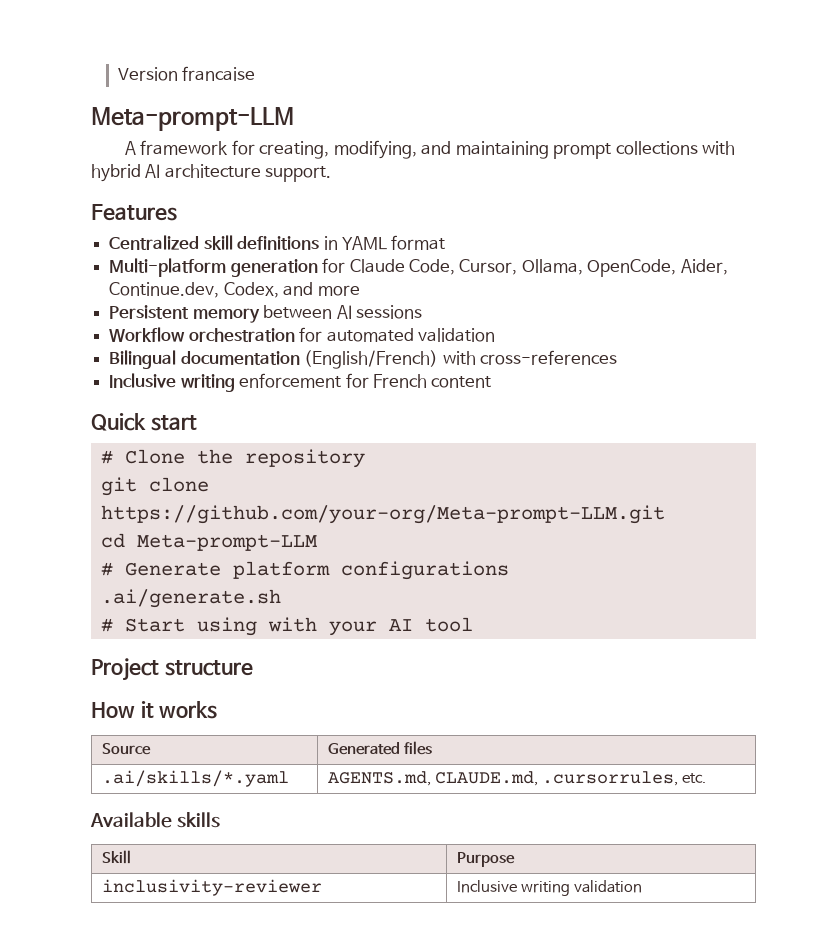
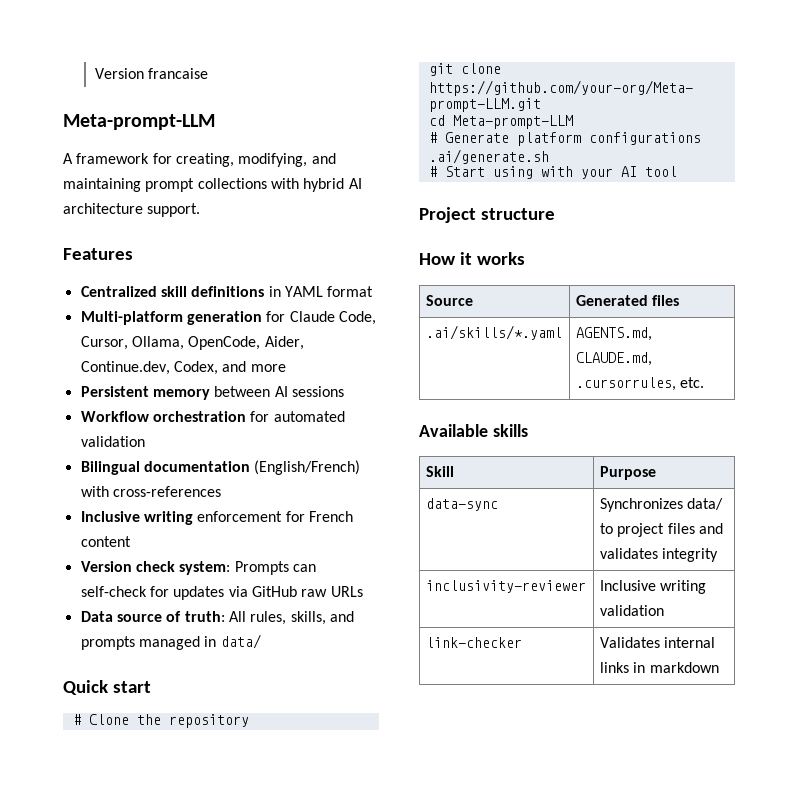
(492, 382) none -> [80,561,316,575] [80,586,363,600] [80,611,354,625] [80,634,261,650] // Version check system: Prompts can self-check for updates via GitHub raw URLs // Data source of truth: All rules, skills, and prompts managed in data/
[101,879,322,896] [456,880,642,896] inclusivity-reviewer | Inclusive writing validation -> [425,498,498,511] [599,498,724,512] [599,523,723,537] [599,548,719,562] [425,580,586,593] [599,580,707,594] [599,605,664,616] [425,637,522,648] [599,637,716,648] [599,662,719,673] data-sync | Synchronizes data/ to project files and validates integrity // inclusivity-reviewer | Inclusive writing validation // link-checker | Validates internal links in markdown

